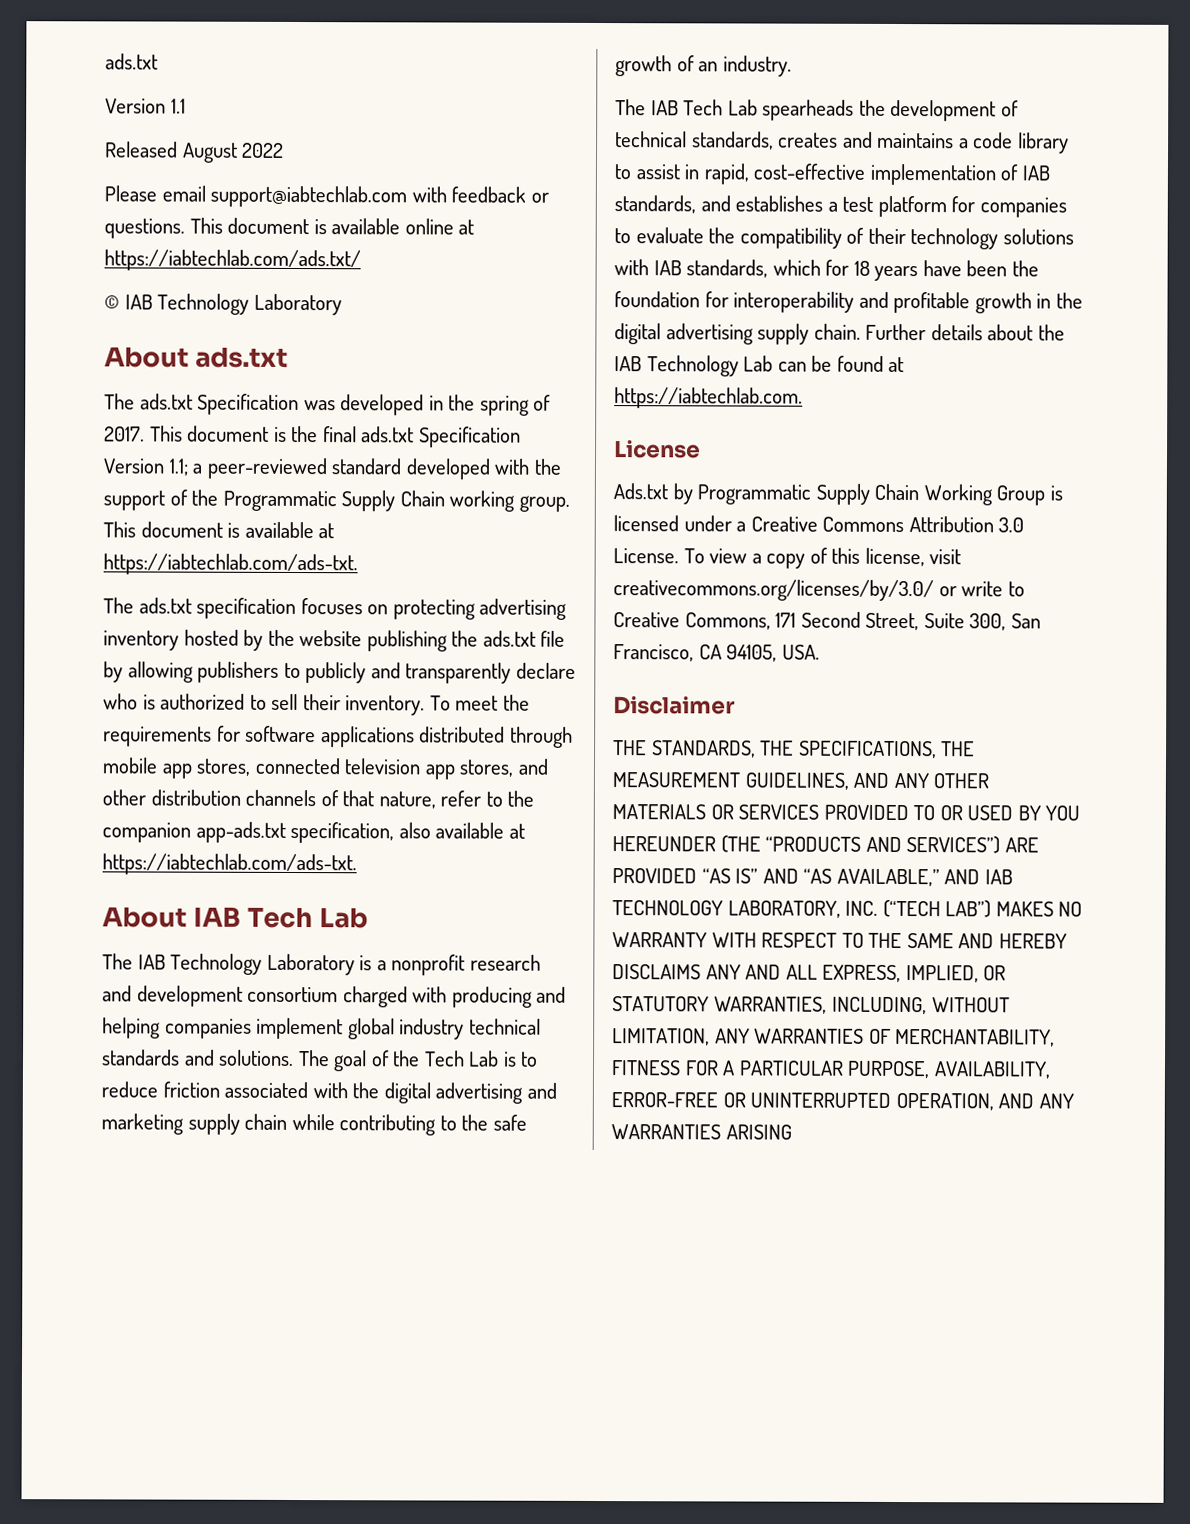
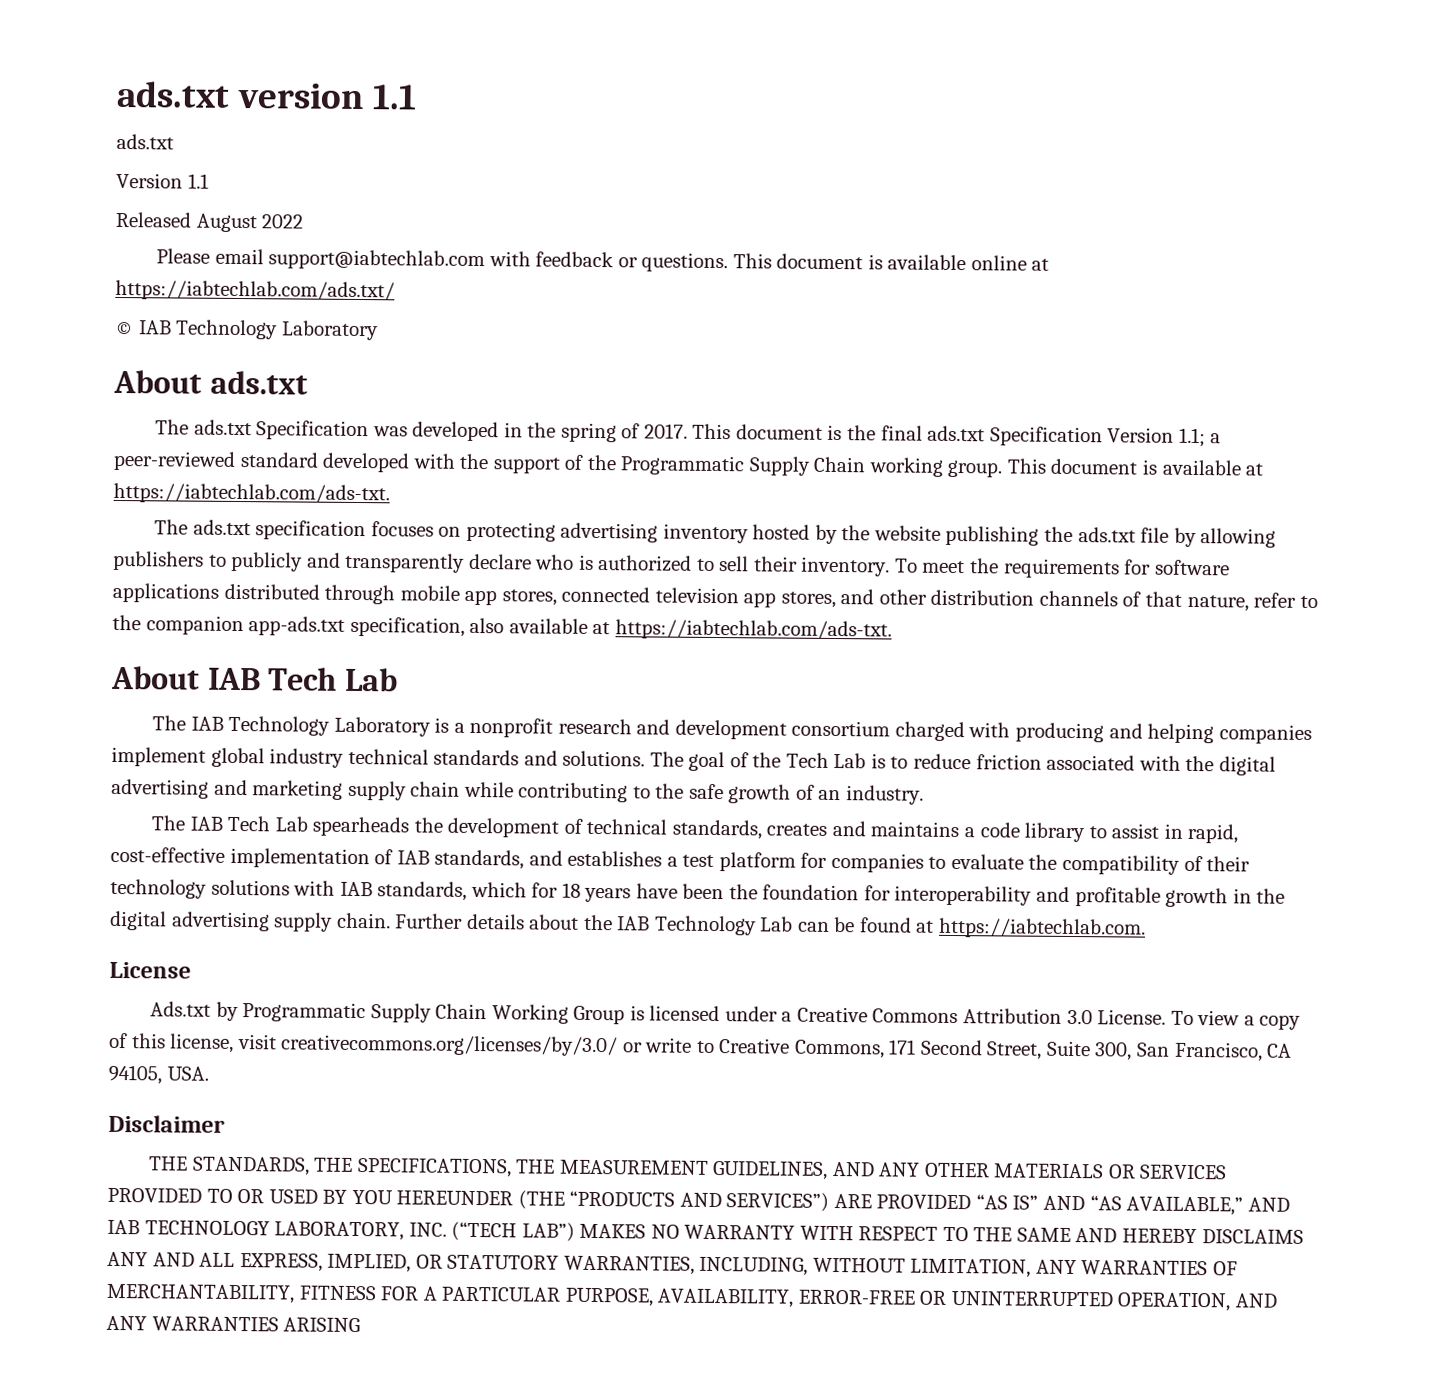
[105,53,158,70] ads.txt -> [116,80,417,110] [116,133,174,150] ads.txt version 1.1 // ads.txt

